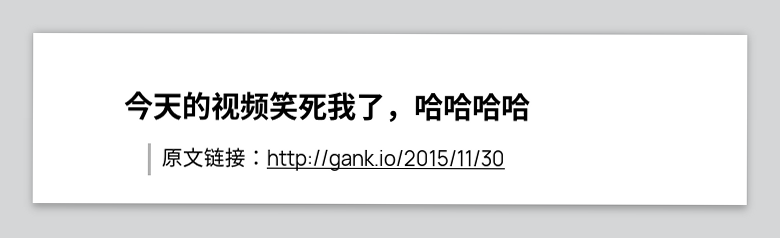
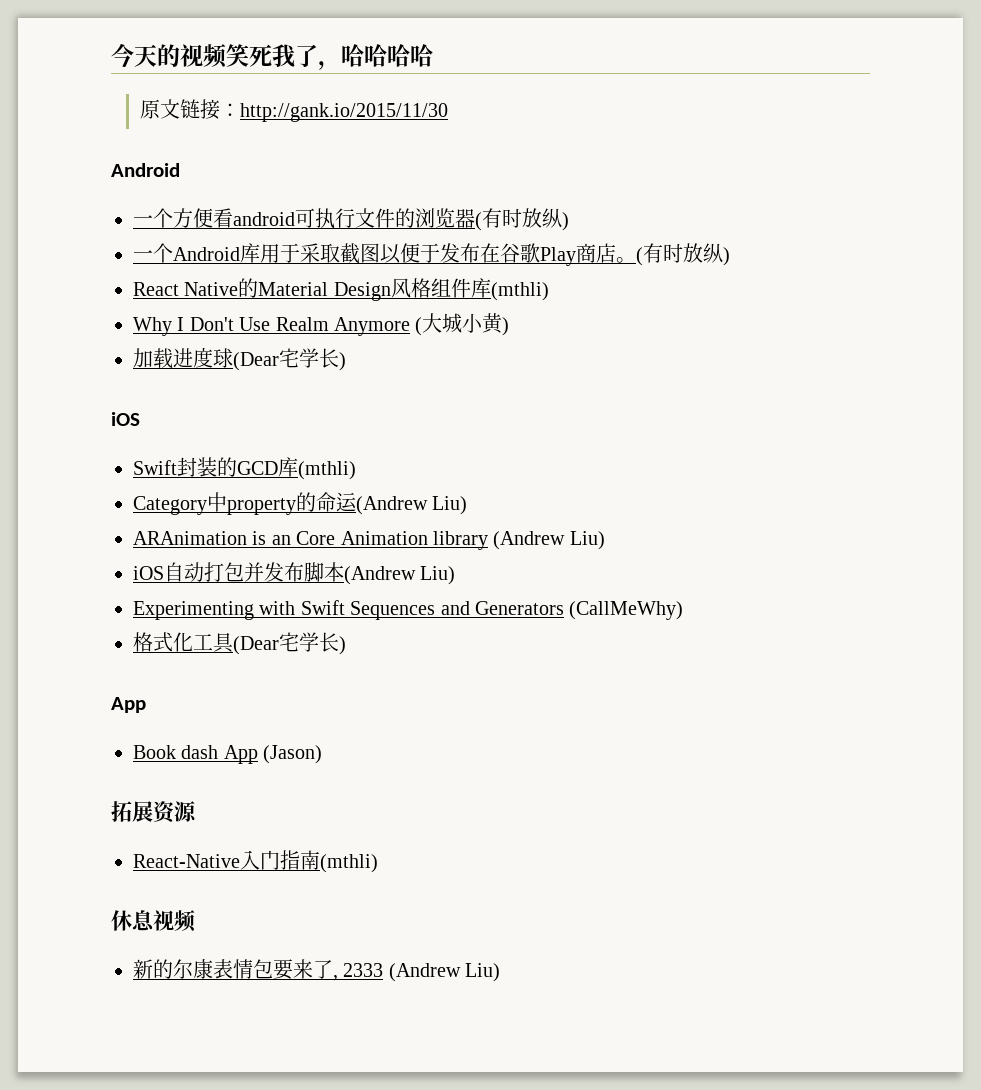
(506, 160) none -> [111,163,180,177] [133,208,569,231] [133,243,730,266] [133,278,549,301] [133,313,510,336] [133,347,346,371] [111,412,140,426] [133,457,356,480] [133,492,468,515] [133,531,605,550] [133,562,456,585] [133,600,684,620] [133,632,346,655] [111,697,146,713] [133,745,323,764] [111,801,197,824] [133,850,378,873] [111,910,196,932] [133,959,501,982] // Android // 一个方便看android可执行文件的浏览器(有时放纵) // 一个Android库用于采取截图以便于发布在谷歌Play商店。(有时放纵) // React Native的Material Design风格组件库(mthli) // Why I Don't Use Realm Anymore (大城小黄) // 加载进度球(Dear宅学长) // iOS // Swift封装的GCD库(mthli) // Category中property的命运(Andrew Liu) // ARAnimation is an Core Animation library (Andrew Liu) // iOS自动打包并发布脚本(Andrew Liu) // Experimenting with Swift Sequences and Generators (CallMeWhy) // 格式化工具(Dear宅学长) // App // Book dash App (Jason) // 拓展资源 // React-Native入门指南(mthli) // 休息视频 // 新的尔康表情包要来了, 2333 (Andrew Liu)

